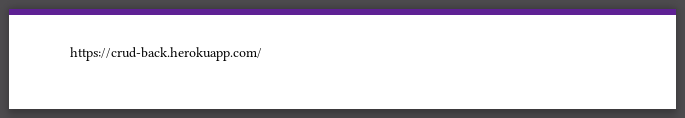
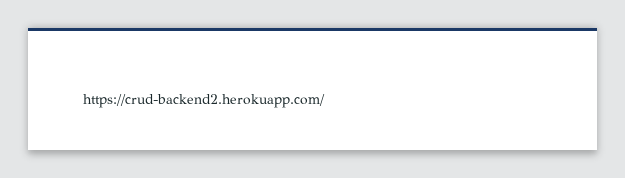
[70,47,262,61] https://crud-back.herokuapp.com/ -> [83,94,325,108] https://crud-backend2.herokuapp.com/

